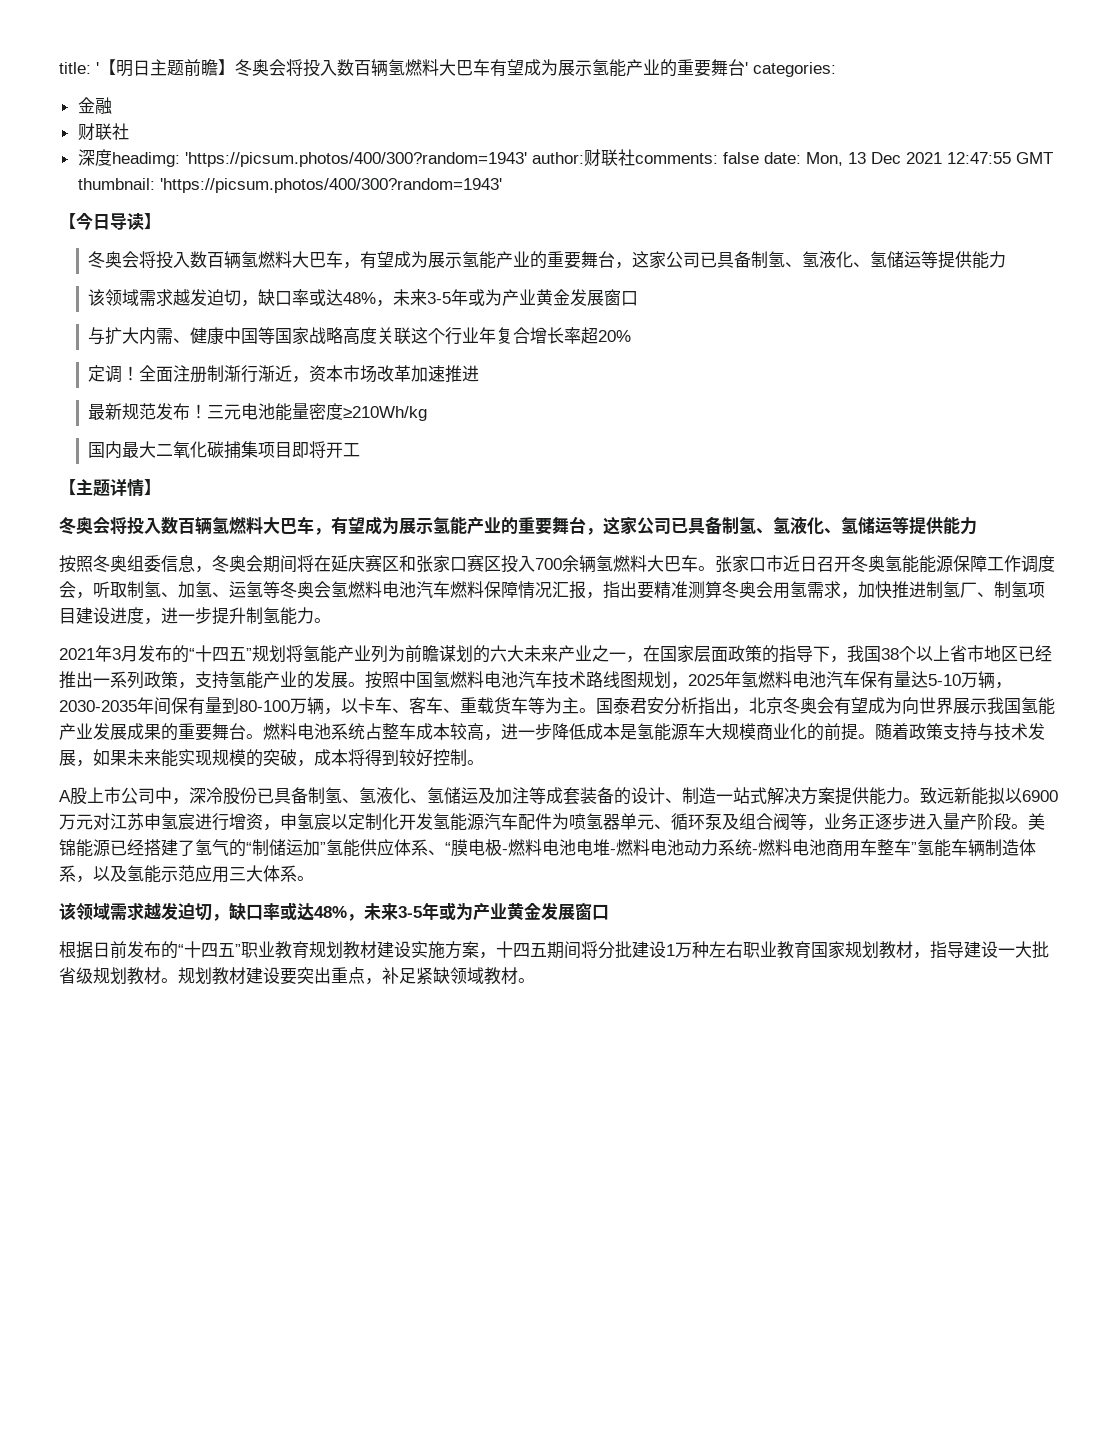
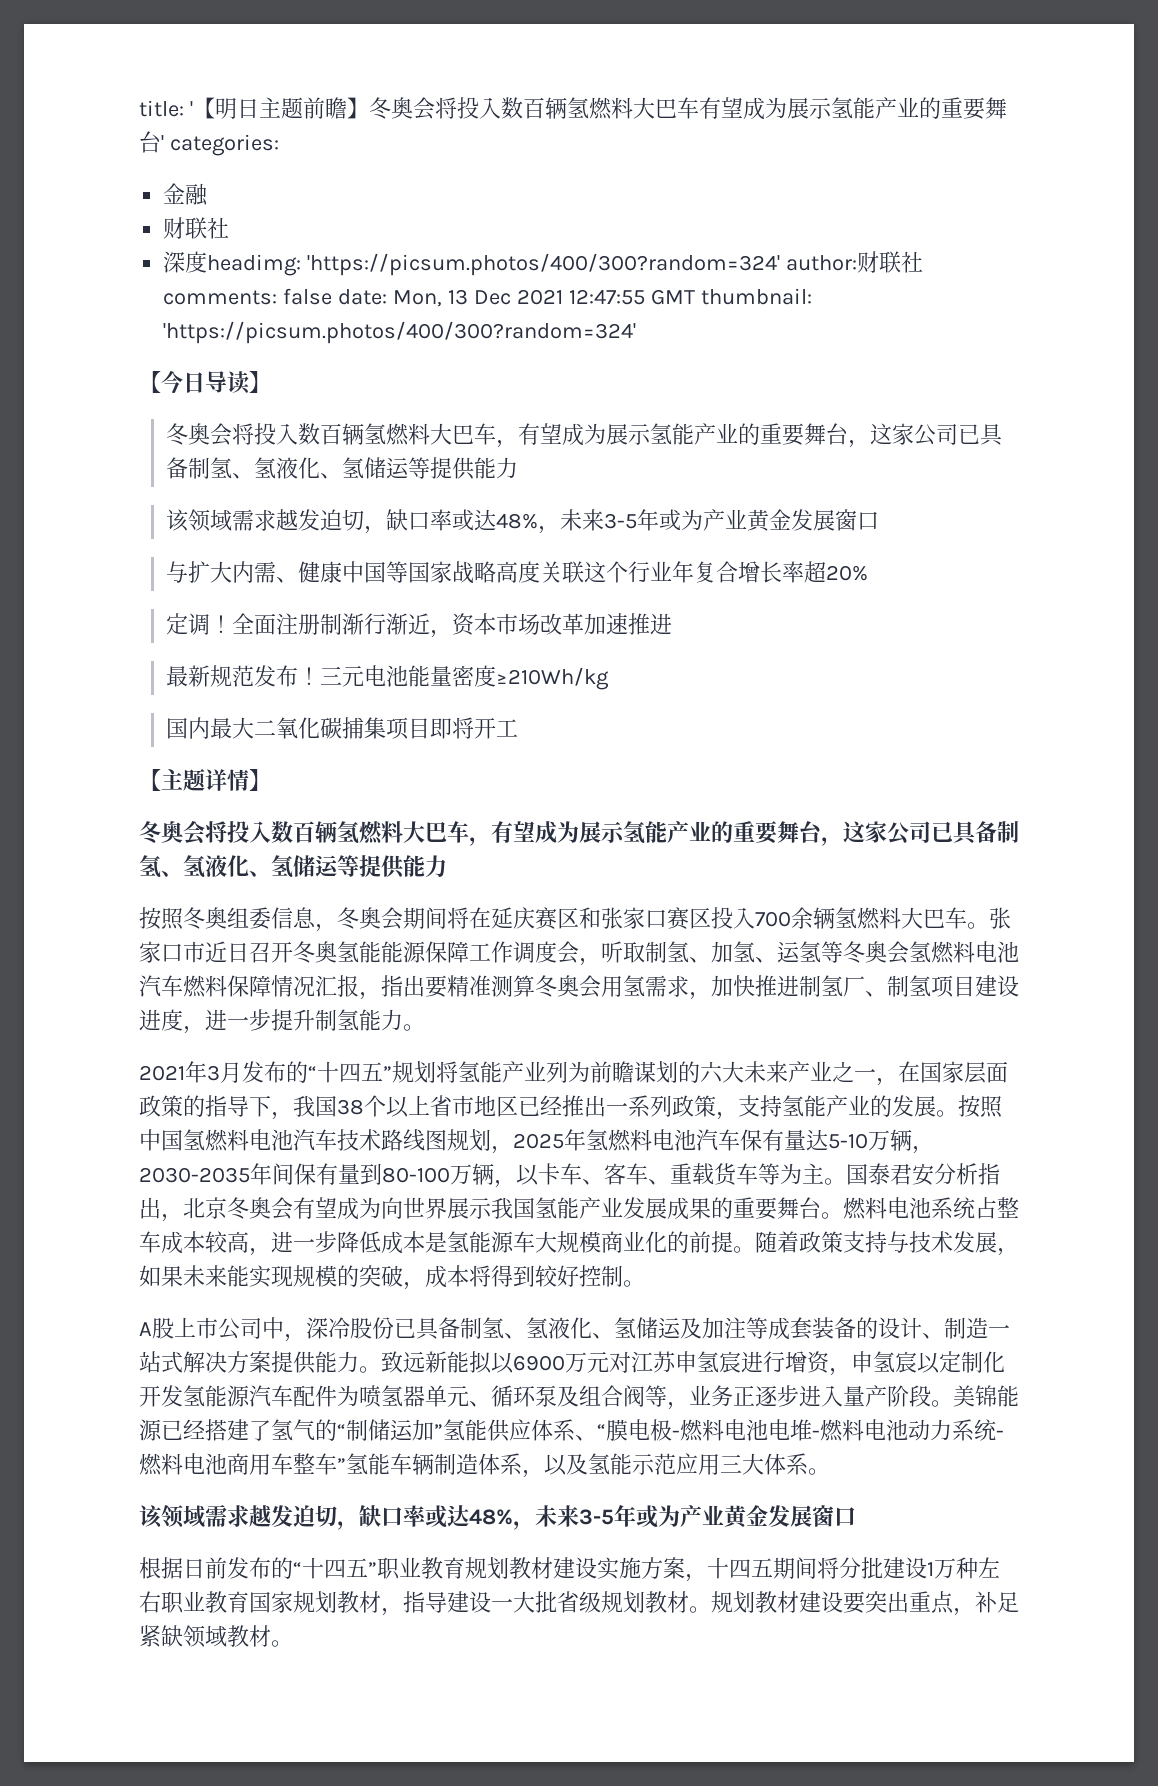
[184,152,527,167] 'https://picsum.photos/400/300?random=1943' -> [307,253,781,276] 'https://picsum.photos/400/300?random=324'
[159,178,502,193] 'https://picsum.photos/400/300?random=1943' -> [163,321,637,344] 'https://picsum.photos/400/300?random=324'

